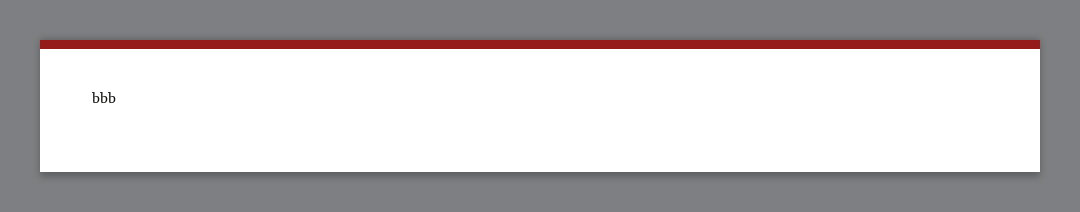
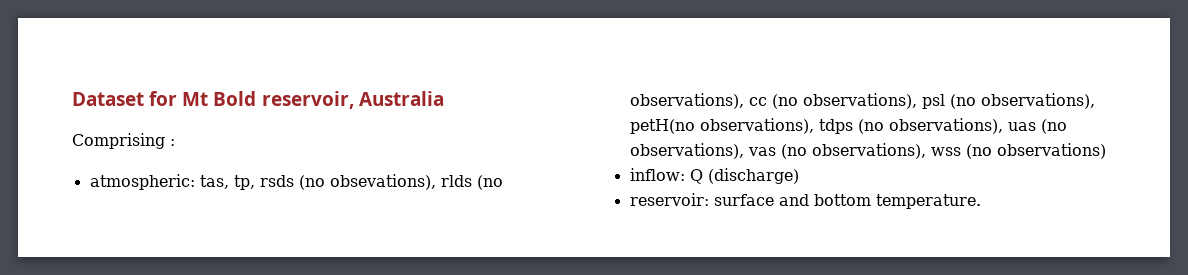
[91,92,116,103] bbb -> [72,91,444,109] [72,133,175,149] [89,174,503,190] [629,93,1095,109] [629,118,1067,134] [629,143,1106,159] [629,168,799,184] [629,193,981,209] Dataset for Mt Bold reservoir, Australia // Comprising : // atmospheric: tas, tp, rsds (no obsevations), rlds (no observations), cc (no observations), psl (no observations), petH(no observations), tdps (no observations), uas (no observations), vas (no observations), wss (no observations) // inflow: Q (discharge) // reservoir: surface and bottom temperature.

